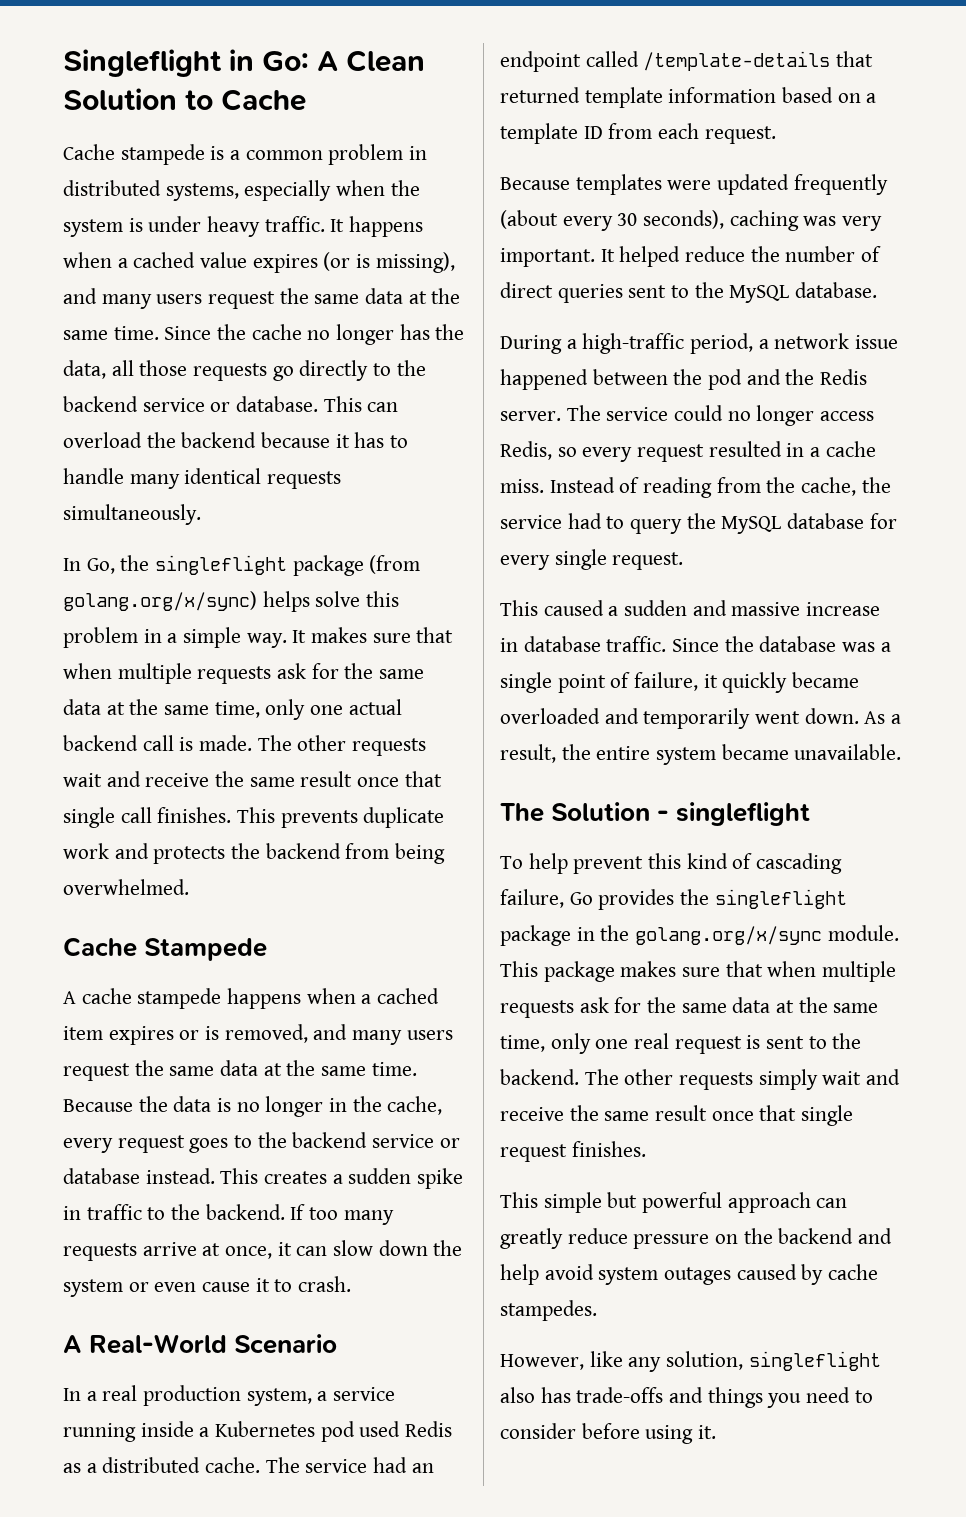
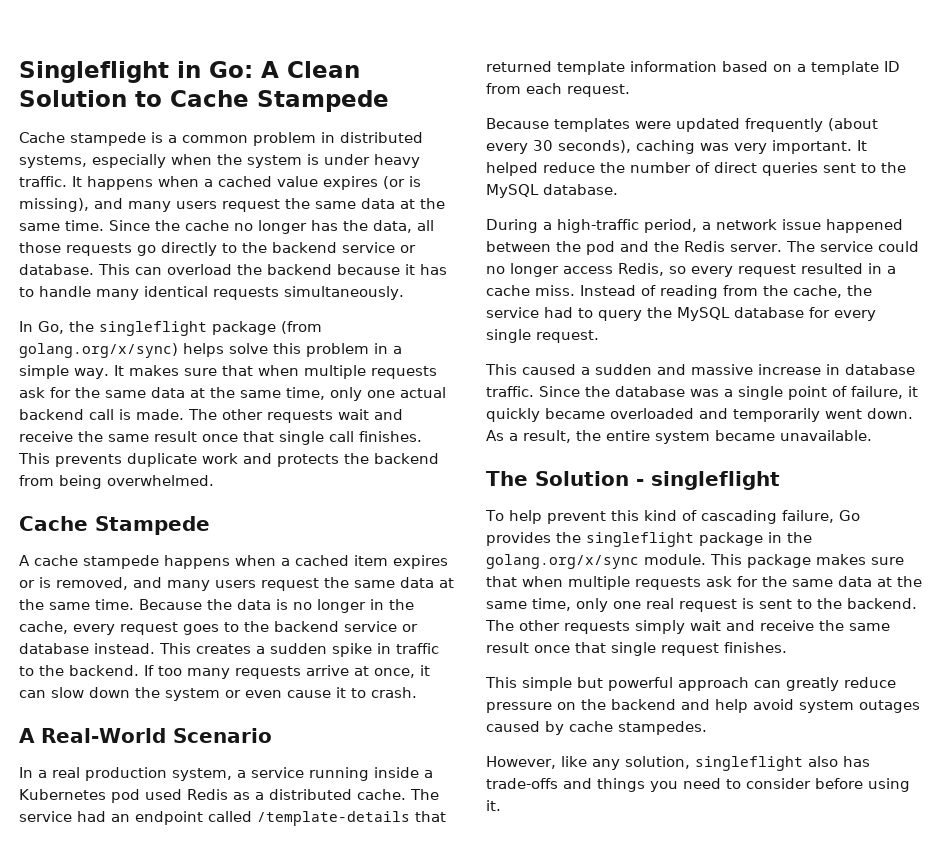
(307, 100) none -> [257,90,389,112] Stampede

